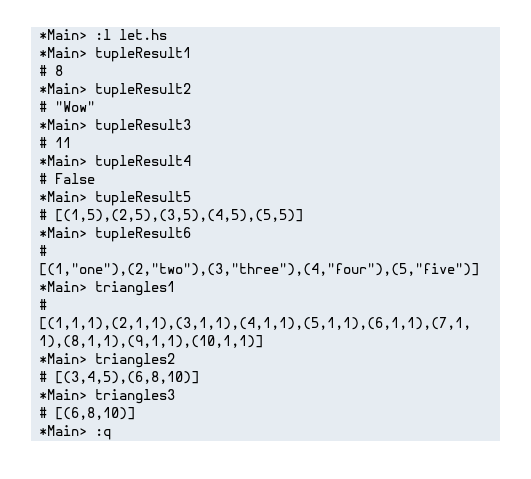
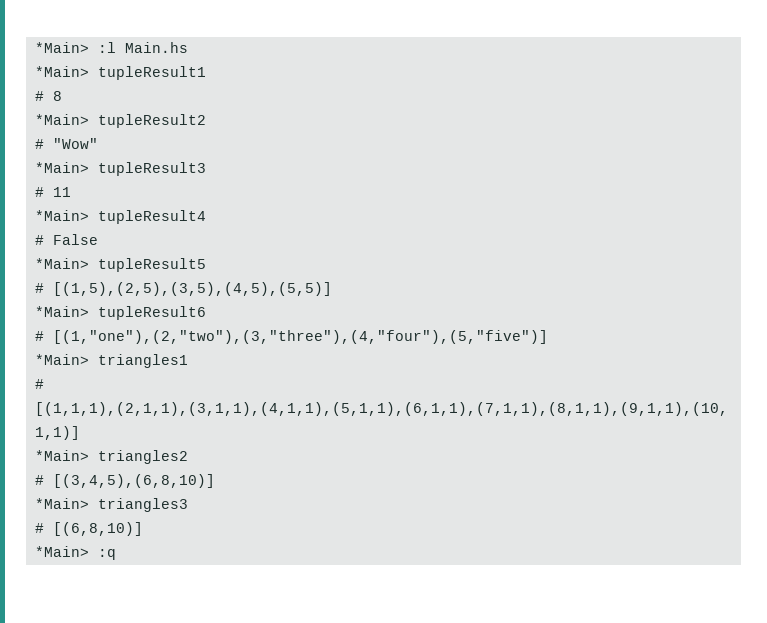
[119,29,168,40] let.hs -> [124,42,188,53] Main.hs

